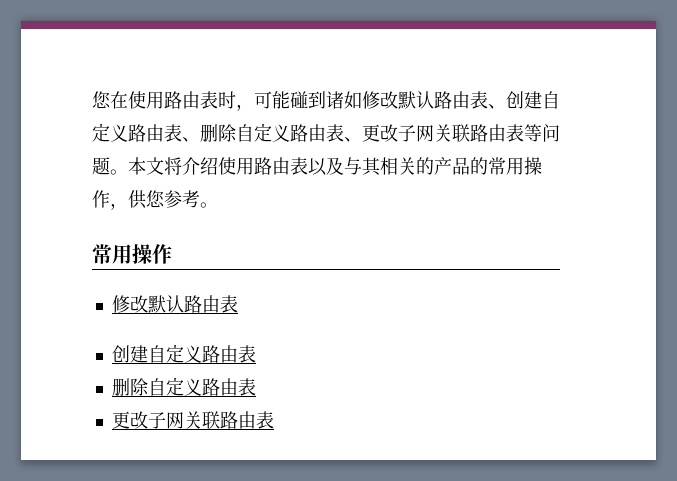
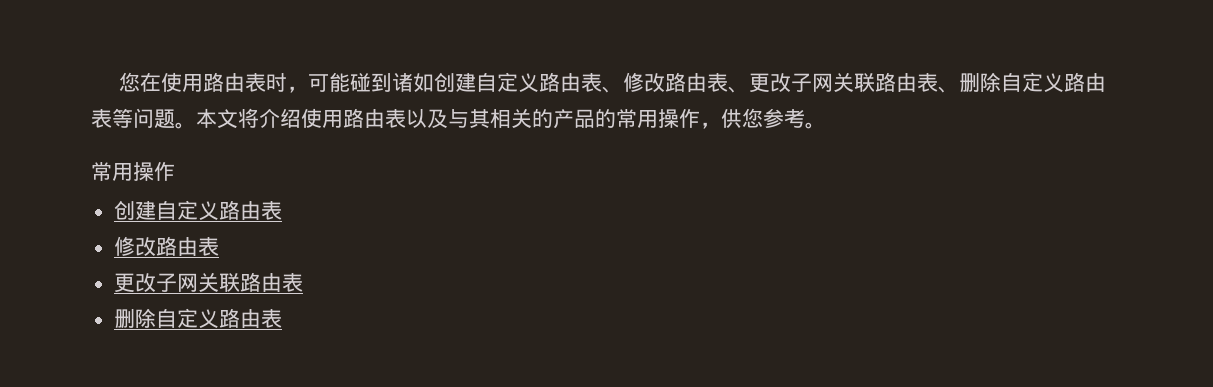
[362,91,506,109] 修改默认路由表、 -> (434, 82) none
[200,123,290,142] 删除自定义 -> [622,72,665,92] 修改
(524, 133) none -> [937,72,1106,93] [91,109,112,128] 、删除自定义路由表
[111,295,238,313] // 修改默认路由表 -> (175, 171) none
[111,377,202,396] 删除自定义 -> [114,236,157,256] 修改
(274, 420) none -> [114,308,283,328] // 删除自定义路由表

